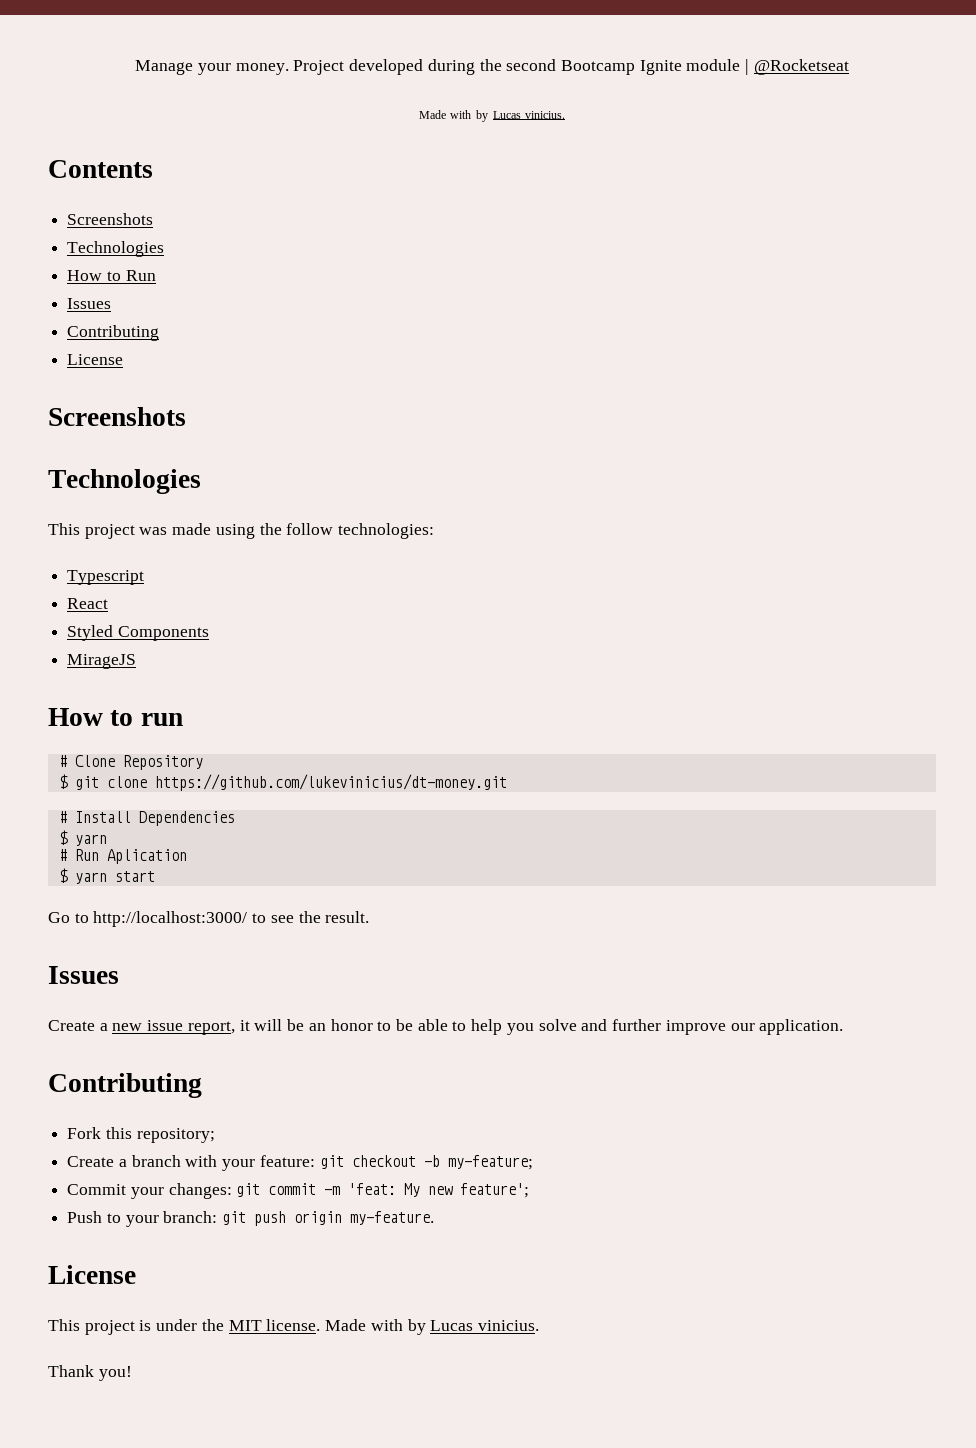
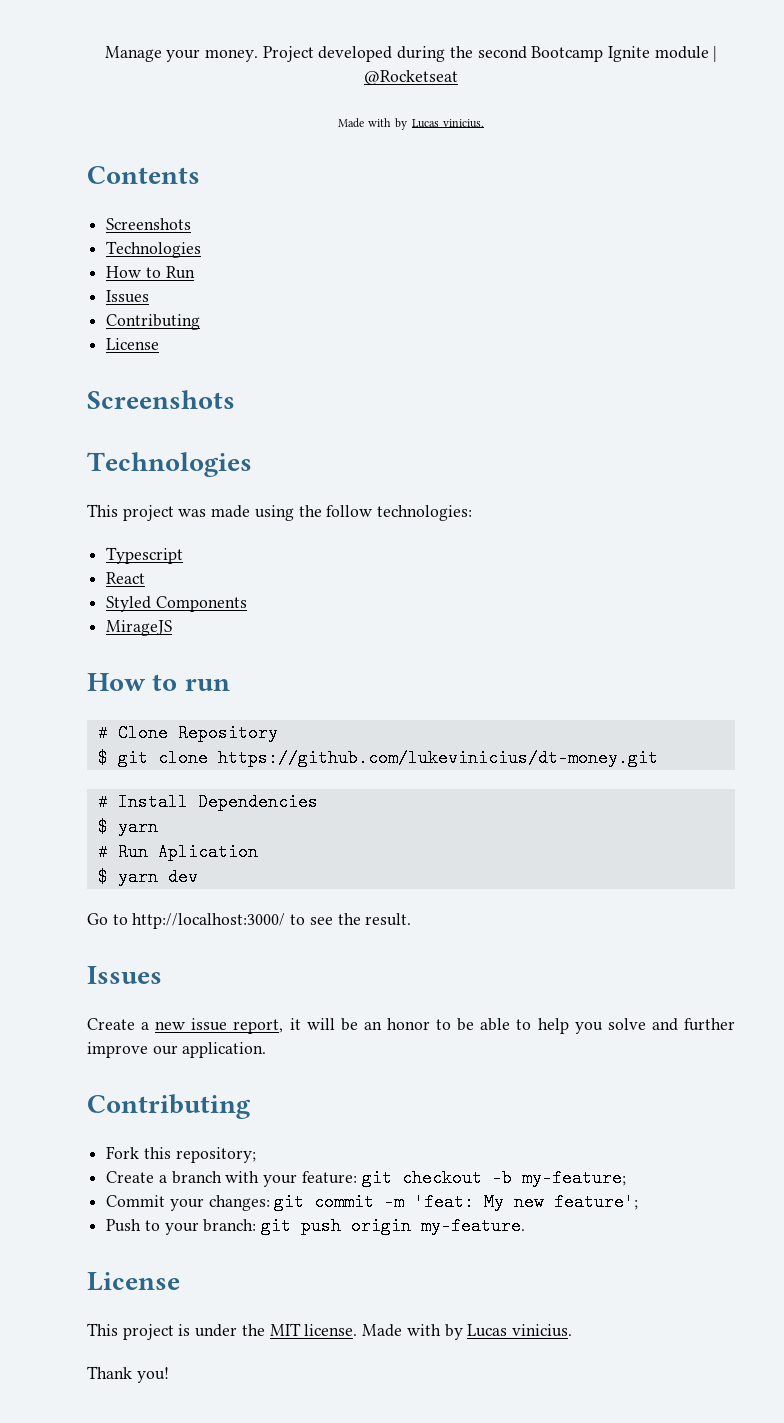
[114,871,155,882] start -> [167,868,198,886] dev

